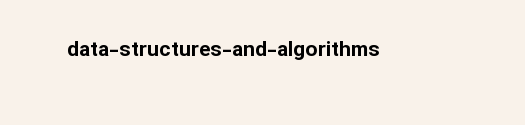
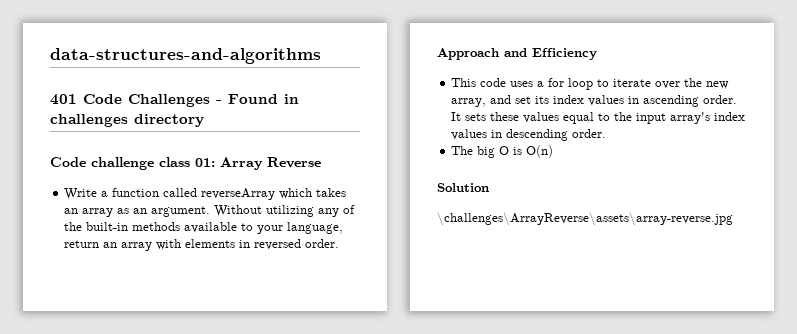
(380, 50) none -> [50,94,299,107] [50,114,204,127] [50,157,321,170] [64,188,347,200] [64,205,356,217] [64,222,344,234] [64,239,340,251] [437,48,597,60] [451,78,730,90] [451,95,738,107] [451,112,746,124] [451,129,607,141] [451,145,554,158] [437,183,489,192] [437,212,733,226] // 401 Code Challenges - Found in challenges directory // Code challenge class 01: Array Reverse // Write a function called reverseArray which takes an array as an argument. Without utilizing any of the built-in methods available to your language, return an array with elements in reversed order. // Approach and Efficiency // This code uses a for loop to iterate over the new array, and set its index values in ascending order. It sets these values equal to the input array's index values in descending order. // The big O is O(n) // Solution // \challenges\ArrayReverse\assets\array-reverse.jpg

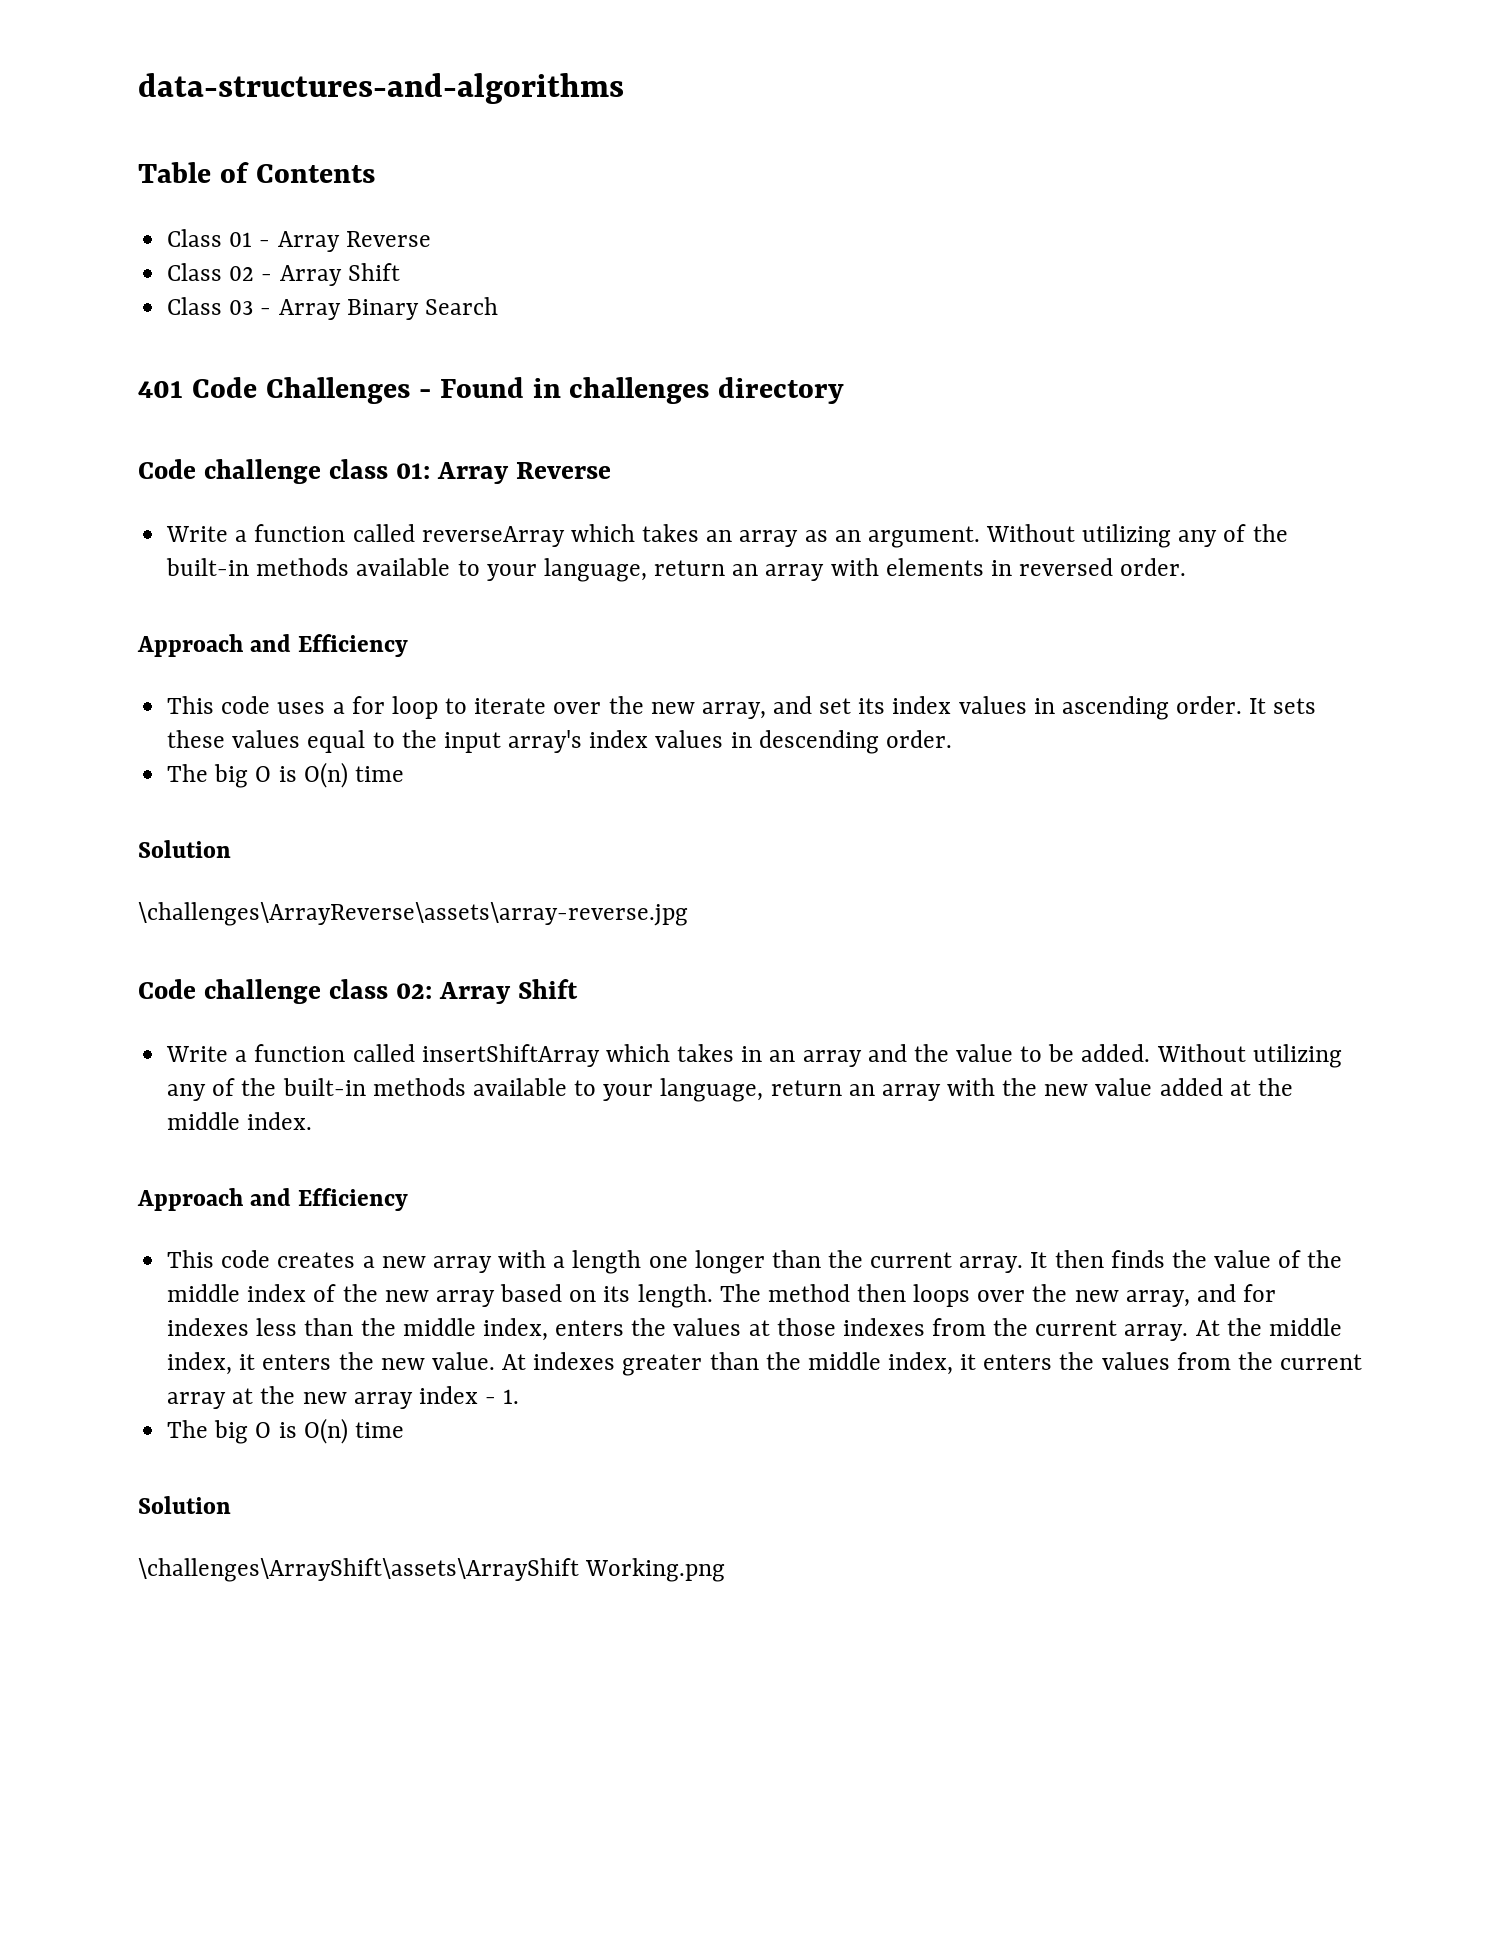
(321, 56) none -> [138,162,375,183] [167,229,431,252] [167,263,400,286] [167,297,498,320] // Table of Contents // Class 01 - Array Reverse // Class 02 - Array Shift // Class 03 - Array Binary Search
(554, 151) none -> [354,766,404,782] time
(733, 219) none -> [138,979,578,1004] [166,1044,1342,1068] [167,1078,1293,1102] [167,1112,313,1130] [137,1188,409,1211] [167,1250,1343,1274] [167,1284,1277,1308] [167,1318,1342,1341] [167,1352,1363,1376] [167,1386,520,1409] [167,1418,404,1444] [138,1496,231,1514] [138,1558,726,1582] // Code challenge class 02: Array Shift // Write a function called insertShiftArray which takes in an array and the value to be added. Without utilizing any of the built-in methods available to your language, return an array with the new value added at the middle index. // Approach and Efficiency // This code creates a new array with a length one longer than the current array. It then finds the value of the middle index of the new array based on its length. The method then loops over the new array, and for indexes less than the middle index, enters the values at those indexes from the current array. At the middle index, it enters the new value. At indexes greater than the middle index, it enters the values from the current array at the new array index - 1. // The big O is O(n) time // Solution // \challenges\ArrayShift\assets\ArrayShift Working.png

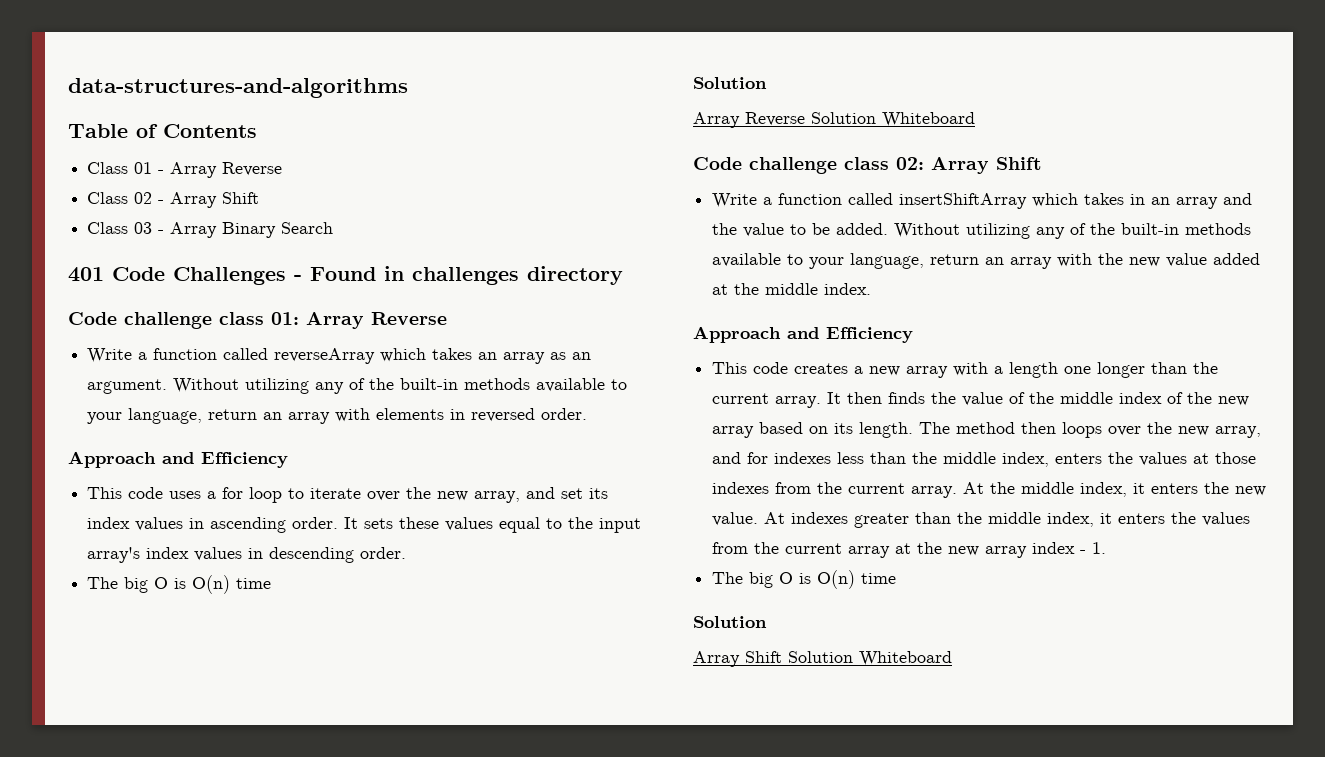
[138,902,688,926] \challenges\ArrayReverse\assets\array-reverse.jpg -> [693,112,975,128] Array Reverse Solution Whiteboard
[138,1558,726,1582] \challenges\ArrayShift\assets\ArrayShift Working.png -> [693,651,952,667] Array Shift Solution Whiteboard

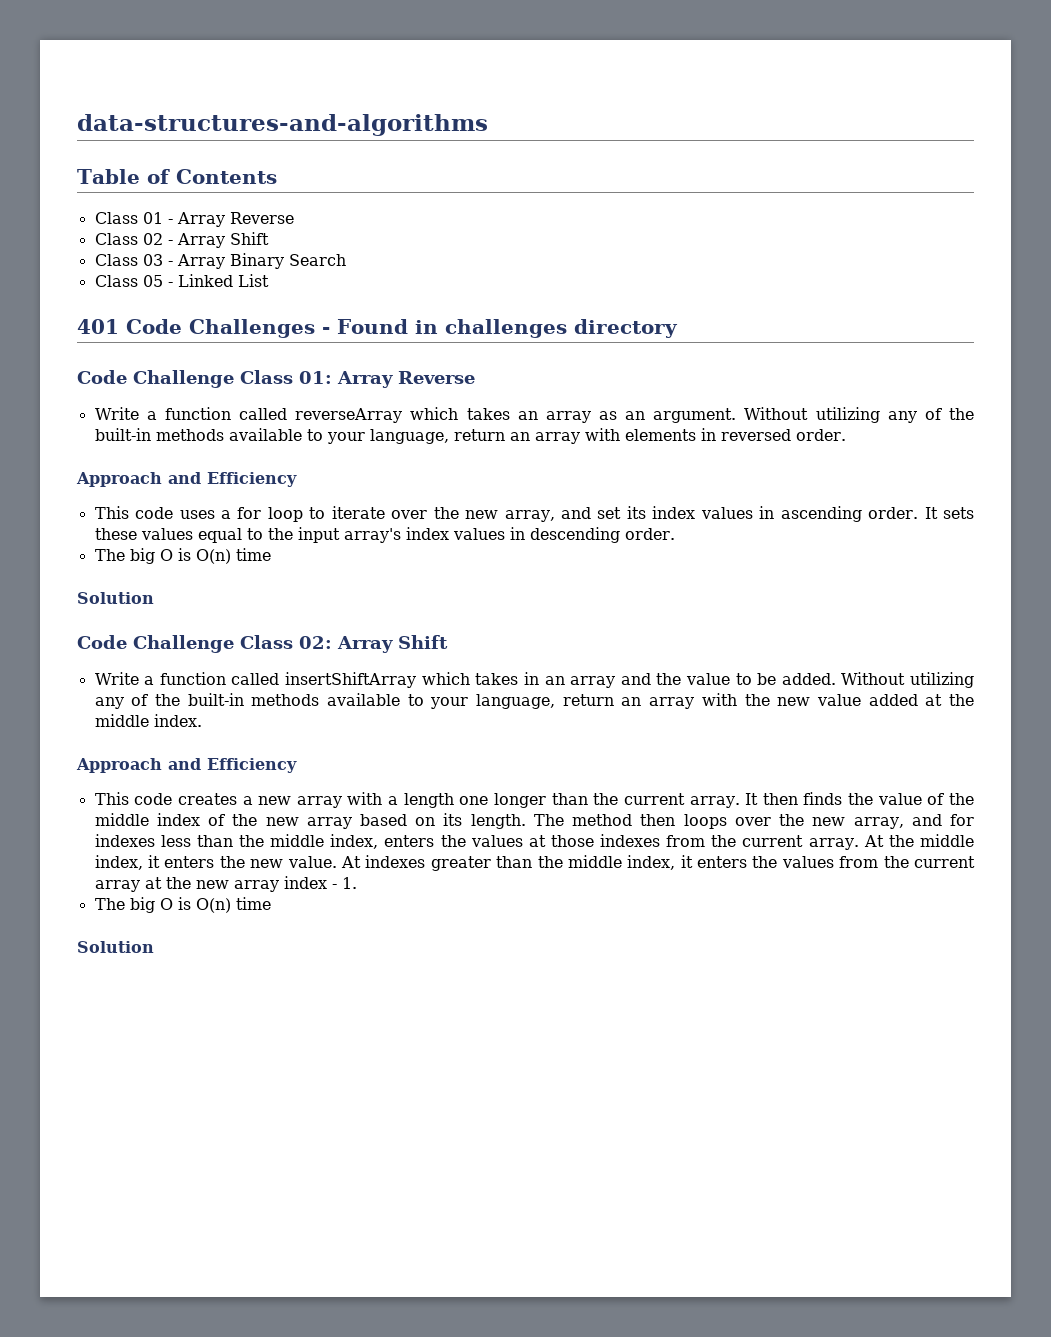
(334, 228) none -> [94,274,269,287] // Class 05 - Linked List
[124,312,264,329] challenge class -> [133,370,293,388] Challenge Class
[693,112,975,128] [693,157,889,174] // Array Reverse Solution Whiteboard // Code challenge class -> [77,635,293,653] // Code Challenge Class
[693,651,952,667] // Array Shift Solution Whiteboard -> (154, 947) none

